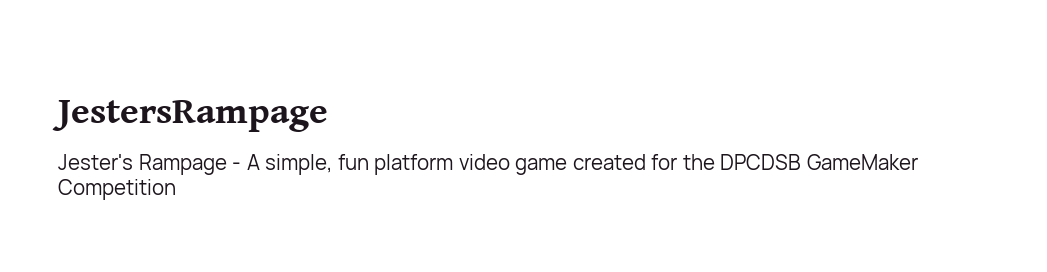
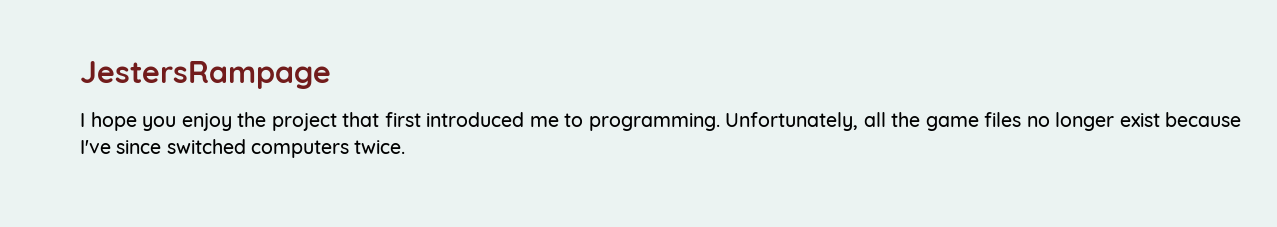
[58,154,918,175] [58,179,176,200] Jester's Rampage - A simple, fun platform video game created for the DPCDSB GameMaker Competition -> [80,112,1241,131] [80,139,406,158] I hope you enjoy the project that first introduced me to programming. Unfortunately, all the game files no longer exist because I've since switched computers twice.

